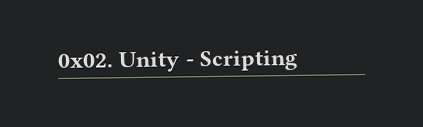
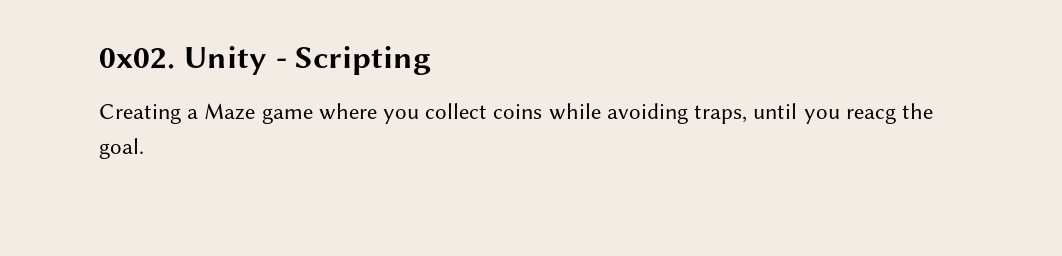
(299, 60) none -> [99,103,933,124] [99,138,144,159] // Creating a Maze game where you collect coins while avoiding traps, until you reacg the goal.

